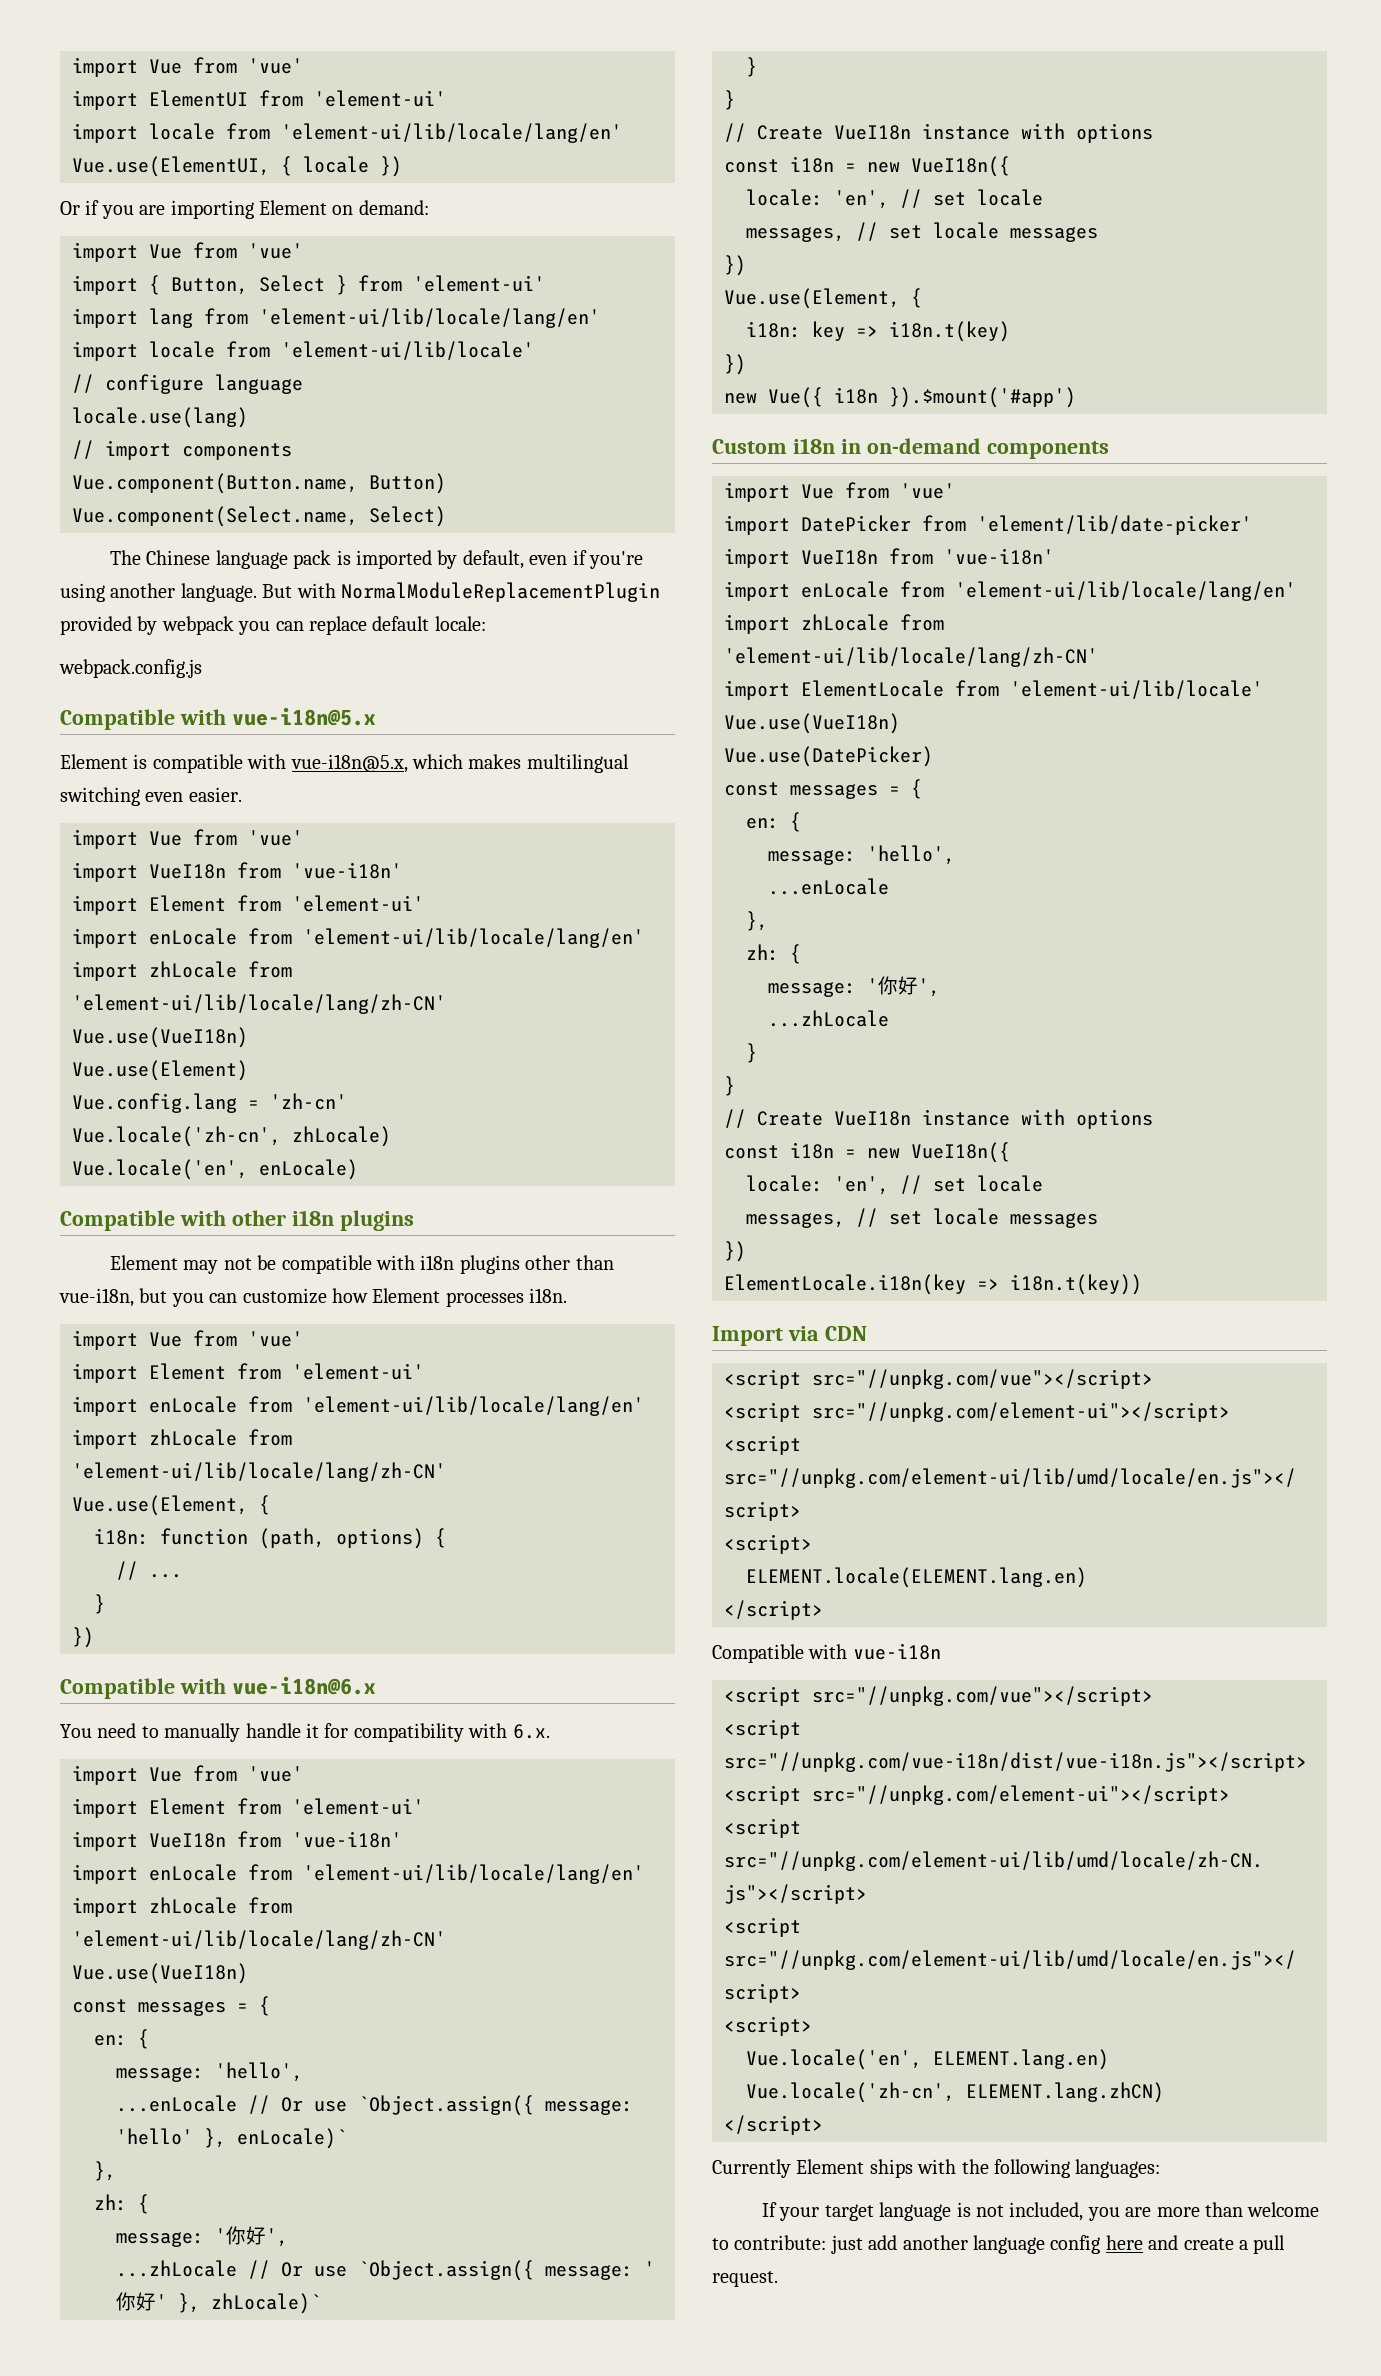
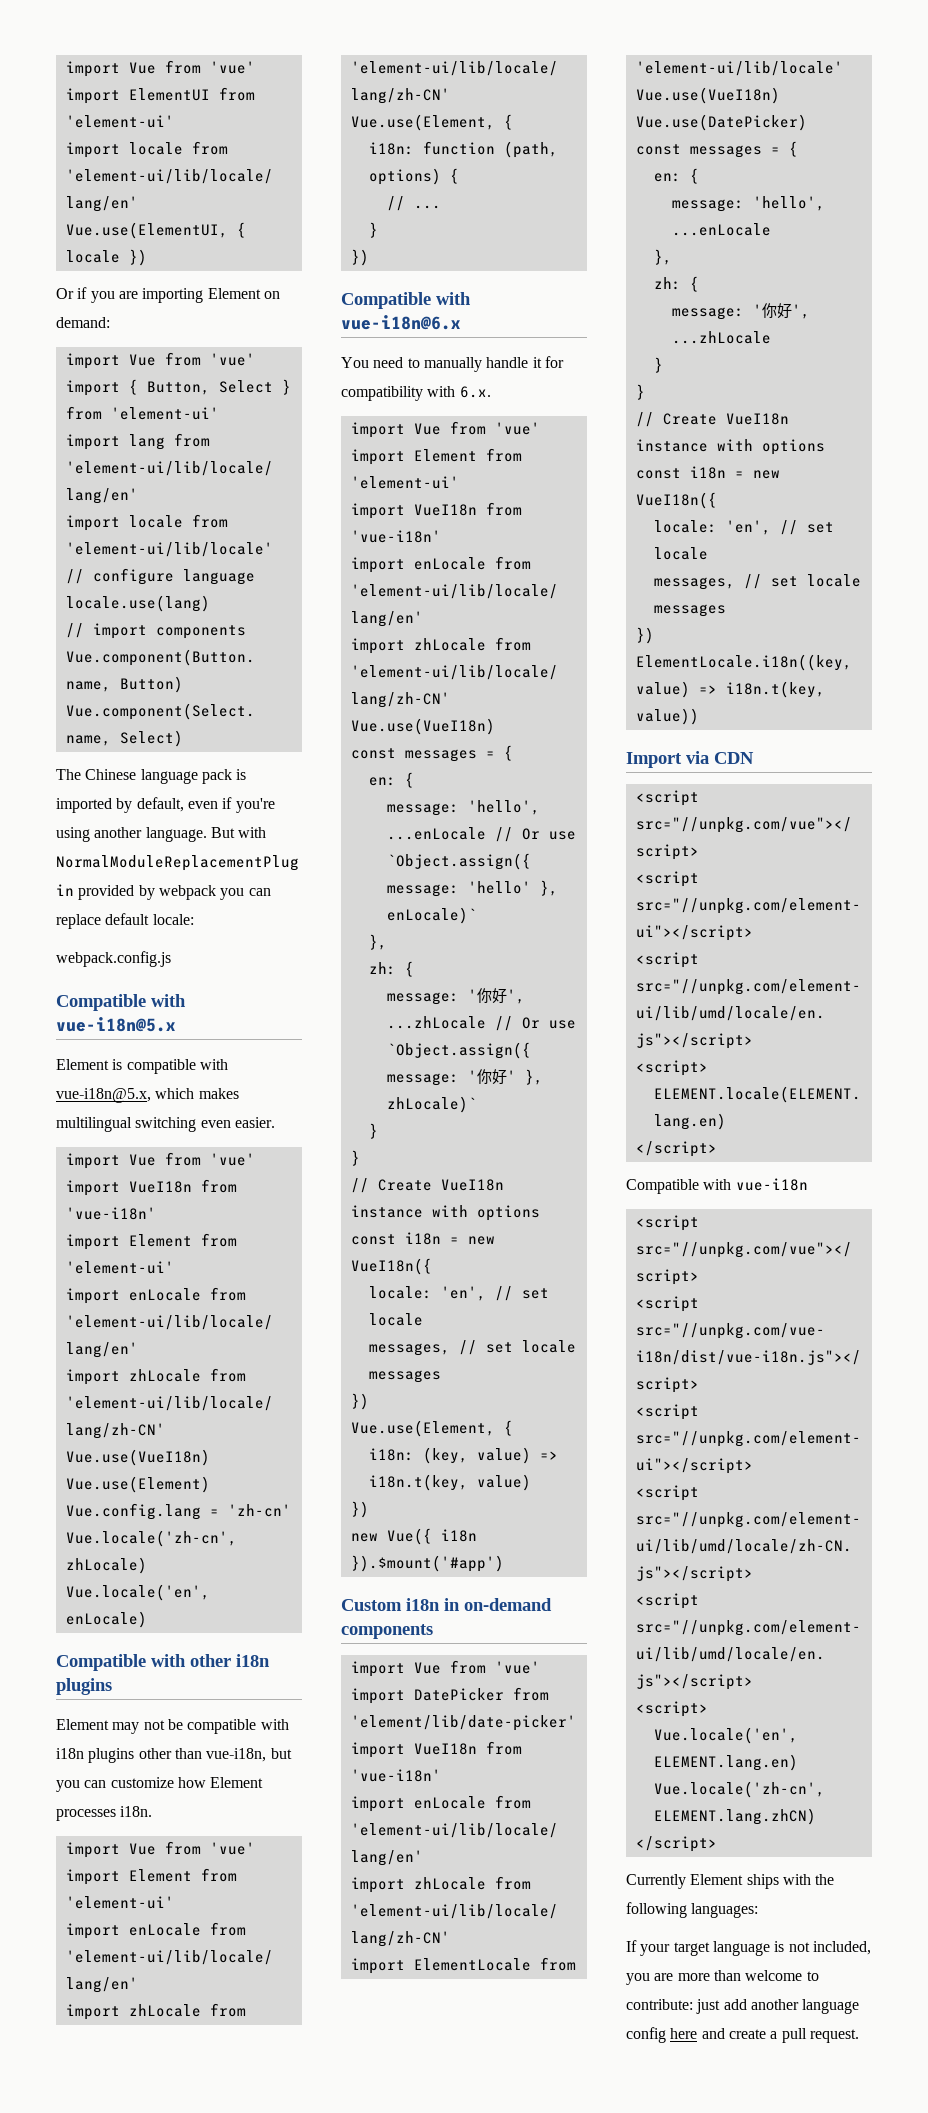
[812,321,1010,342] key => i18n.t(key) -> [422,1447,558,1464] [368,1474,531,1491] (key, value) => i18n.t(key, value)
[724,1274,1142,1295] ElementLocale.i18n(key => i18n.t(key)) -> [635,654,852,671] [635,681,825,698] [635,708,699,725] ElementLocale.i18n((key, value) => i18n.t(key, value))

